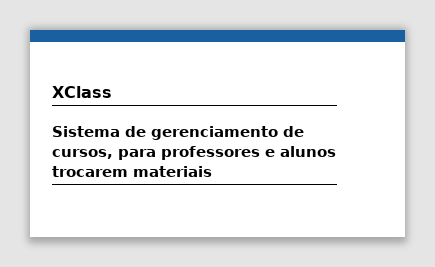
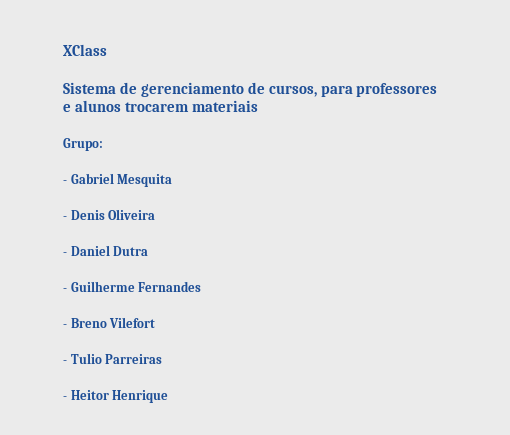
(212, 171) none -> [63,138,103,151] [63,173,173,187] [63,209,156,220] [63,245,149,256] [63,281,202,292] [63,317,156,328] [63,353,163,364] [63,390,169,403] // Grupo: // - Gabriel Mesquita // - Denis Oliveira // - Daniel Dutra // - Guilherme Fernandes // - Breno Vilefort // - Tulio Parreiras // - Heitor Henrique

